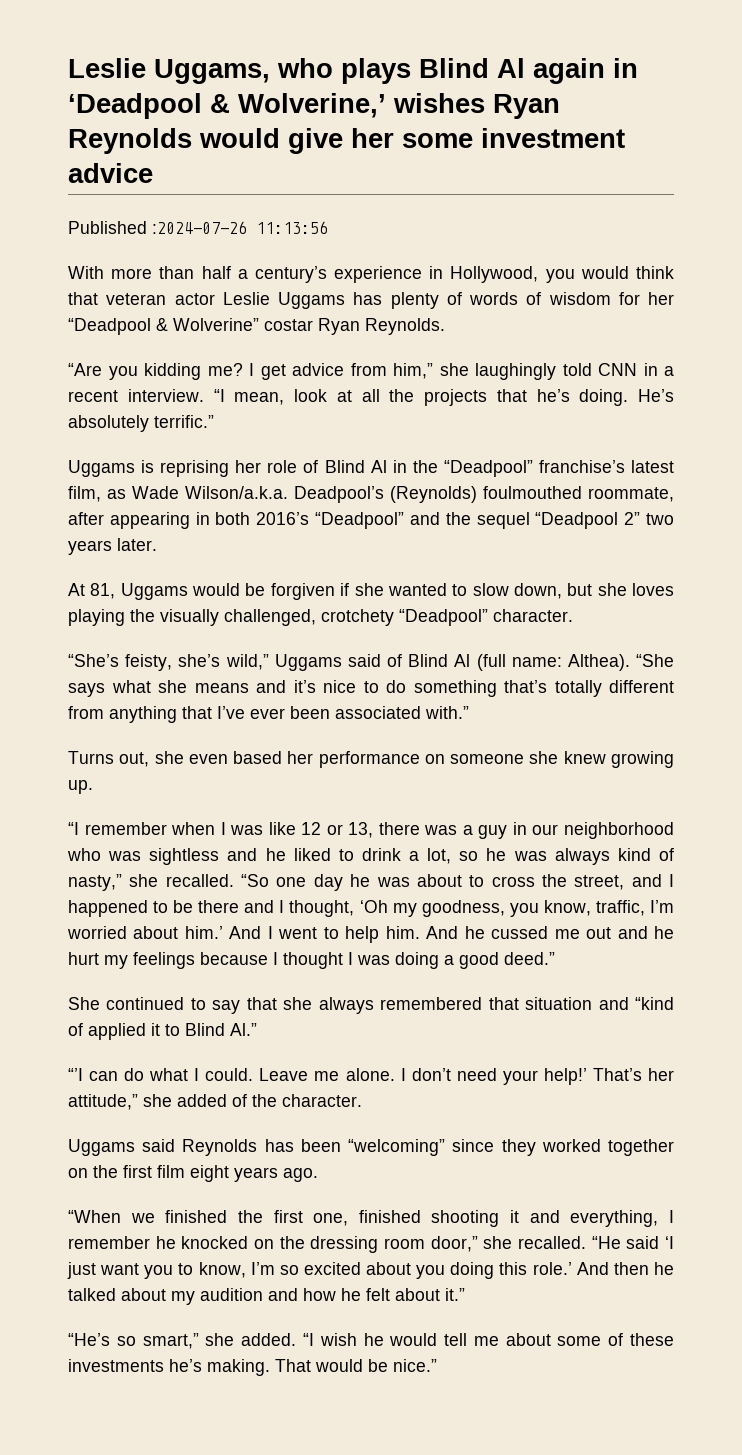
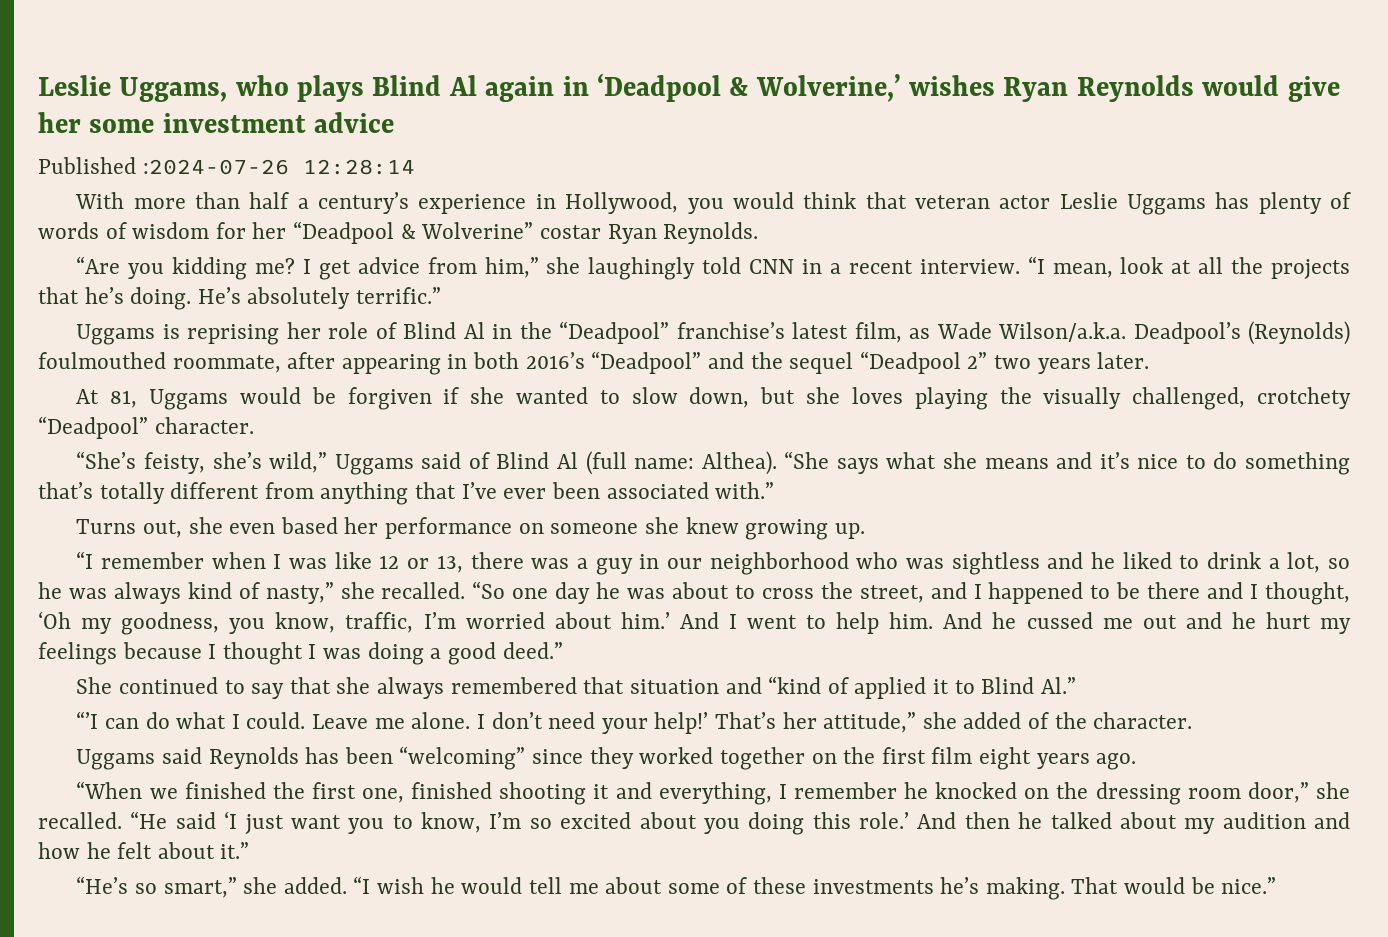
[256,221,328,234] 11:13:56 -> [302,159,415,175] 12:28:14

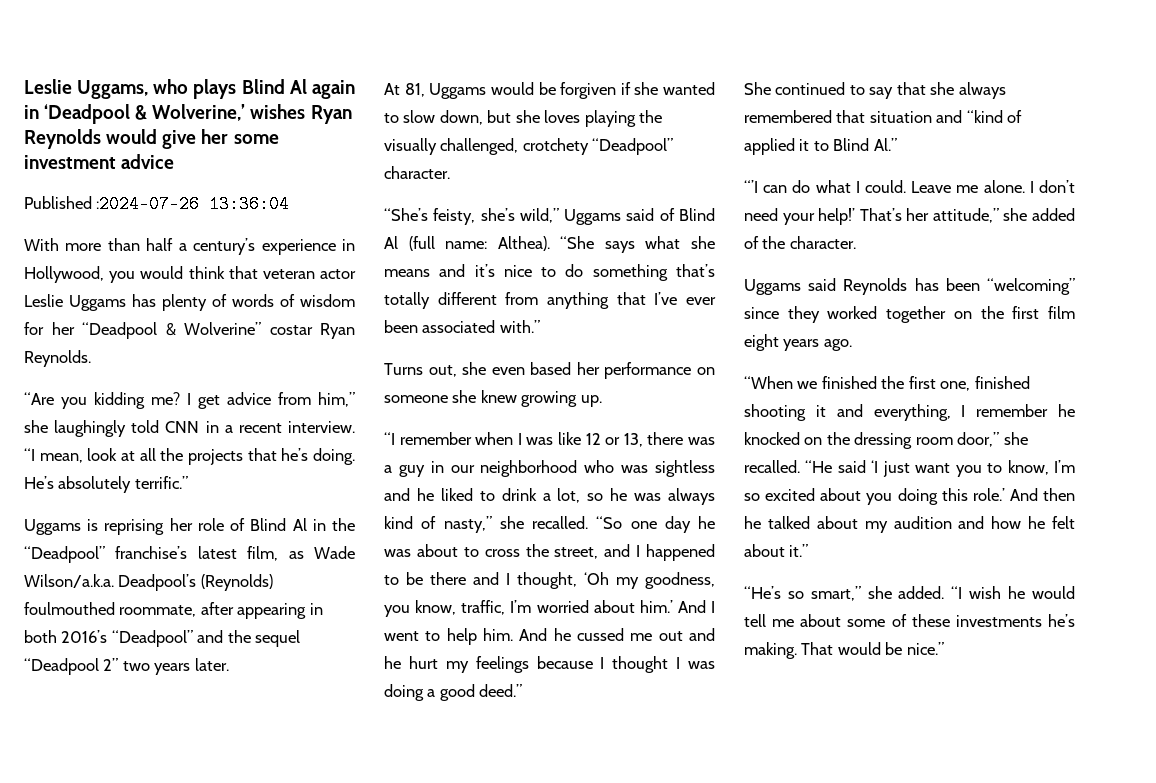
[302,159,415,175] 12:28:14 -> [209,195,290,213] 13:36:04

